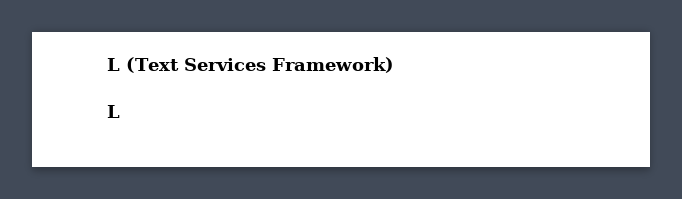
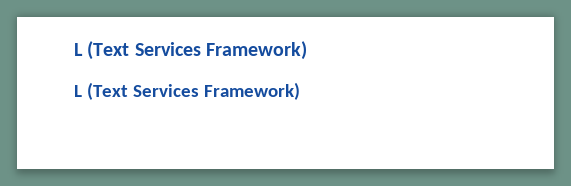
(120, 111) none -> [86,82,300,100] (Text Services Framework)

